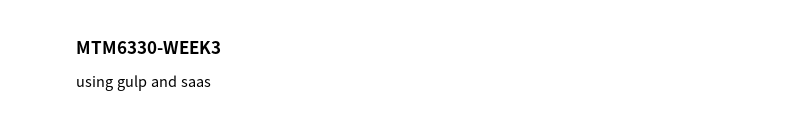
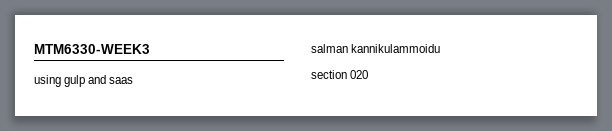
(211, 83) none -> [311,44,441,53] [311,70,369,79] // salman kannikulammoidu // section 020

